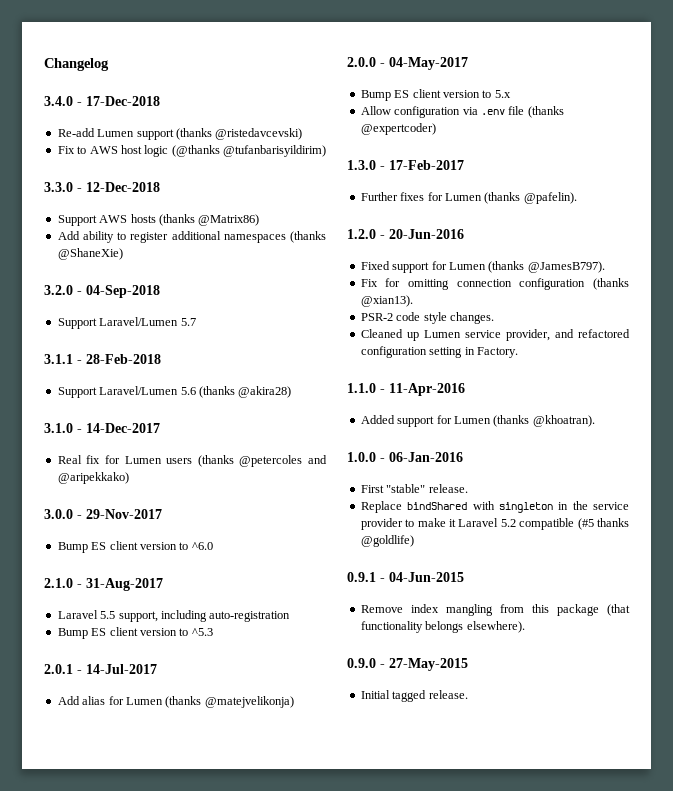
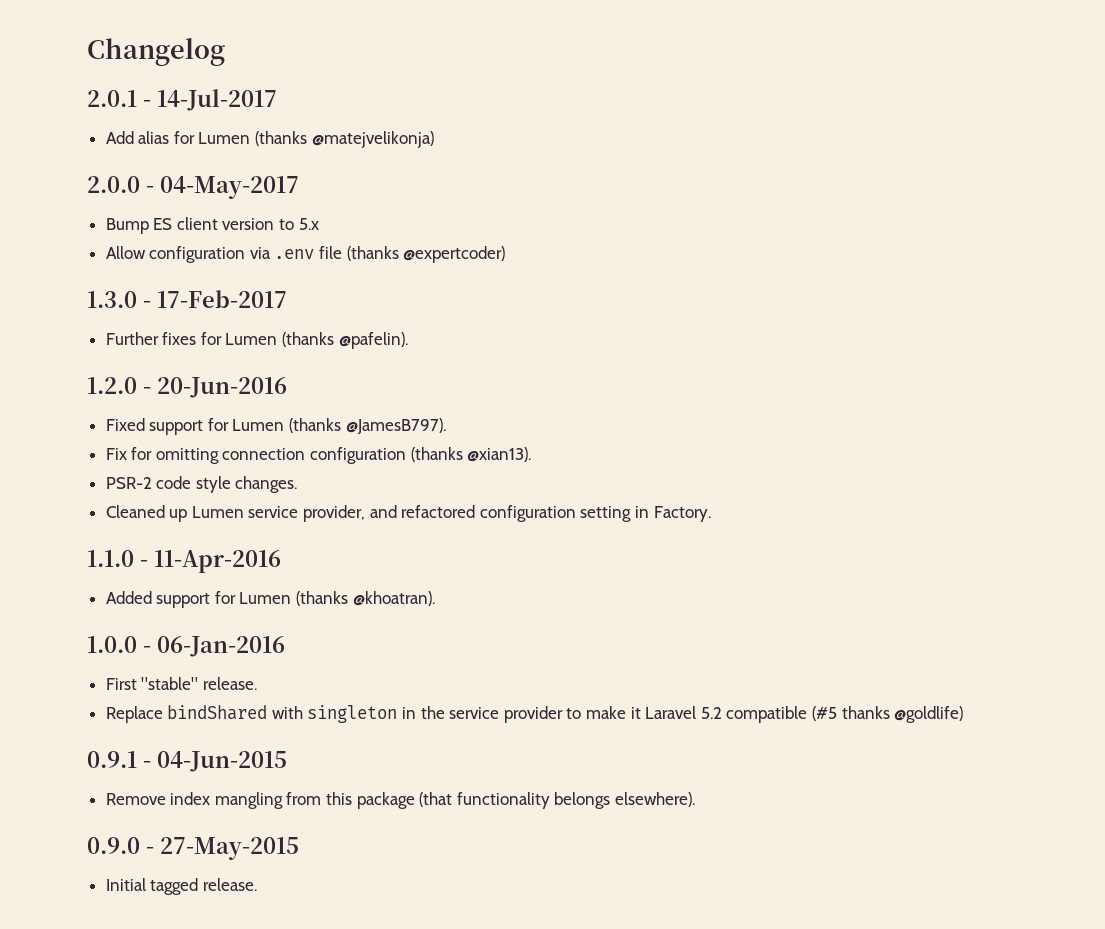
[44,96,160,106] [57,128,303,140] [57,145,326,157] [44,182,160,192] [57,214,260,226] [57,231,326,243] [57,248,123,260] [44,285,160,298] [57,317,196,329] [44,354,161,364] [57,386,292,398] [44,423,160,433] [57,455,327,467] [57,472,129,484] [44,509,162,519] [57,541,213,553] [44,578,163,591] [57,610,291,622] [57,627,213,639] // 3.4.0 - 17-Dec-2018 // Re-add Lumen support (thanks @ristedavcevski) // Fix to AWS host logic (@thanks @tufanbarisyildirim) // 3.3.0 - 12-Dec-2018 // Support AWS hosts (thanks @Matrix86) // Add ability to register additional namespaces (thanks @ShaneXie) // 3.2.0 - 04-Sep-2018 // Support Laravel/Lumen 5.7 // 3.1.1 - 28-Feb-2018 // Support Laravel/Lumen 5.6 (thanks @akira28) // 3.1.0 - 14-Dec-2017 // Real fix for Lumen users (thanks @petercoles and @aripekkako) // 3.0.0 - 29-Nov-2017 // Bump ES client version to ^6.0 // 2.1.0 - 31-Aug-2017 // Laravel 5.5 support, including auto-registration // Bump ES client version to ^5.3 -> (225, 52) none

